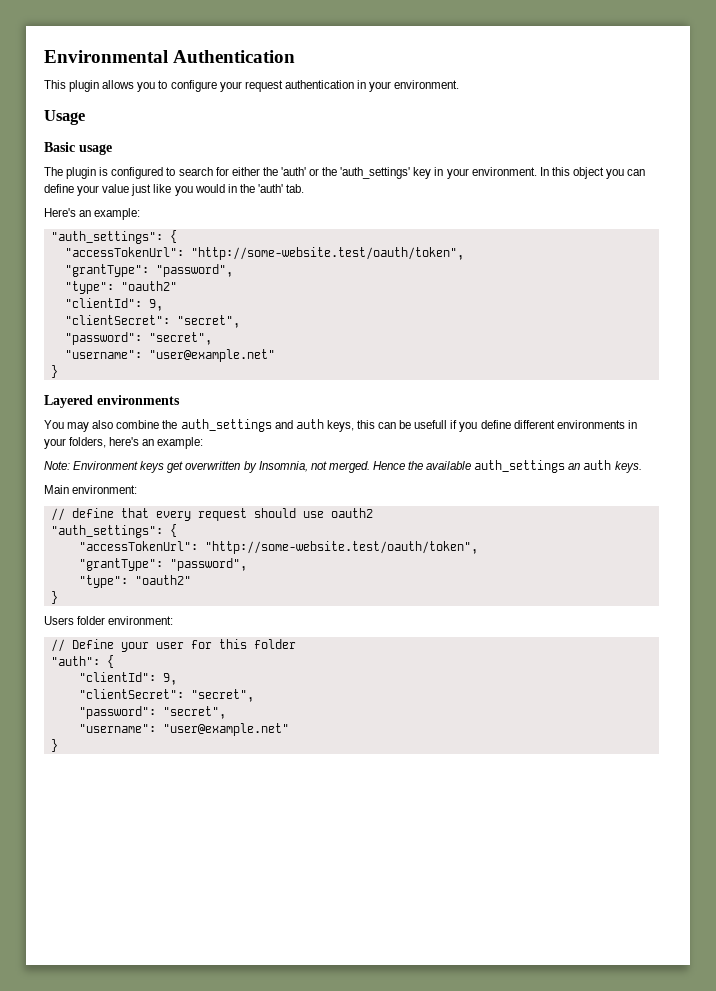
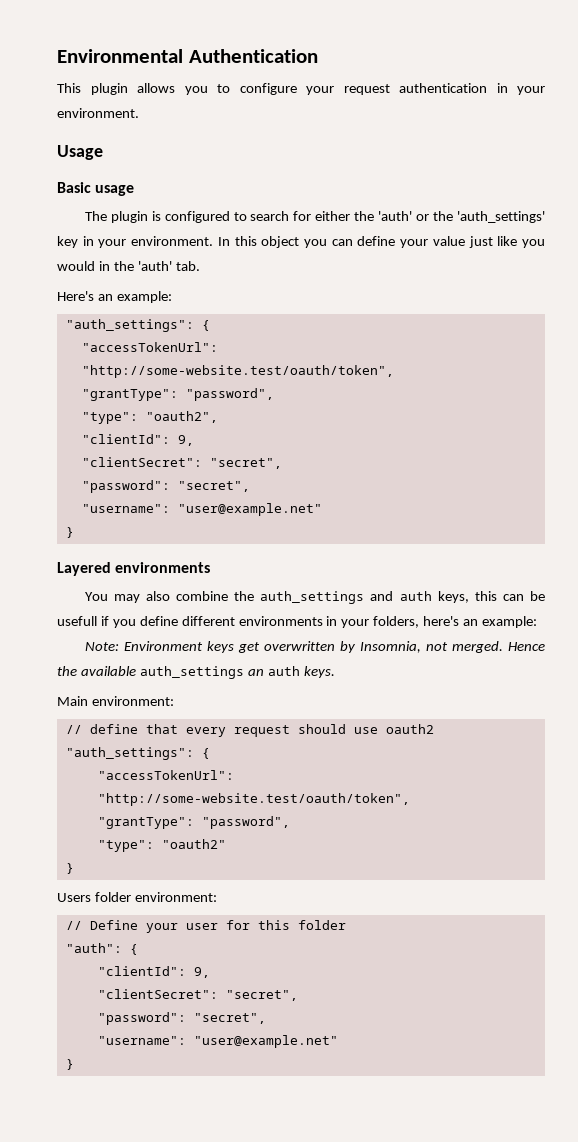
[120,281,177,291] "oauth2" -> [145,411,218,423] "oauth2",

